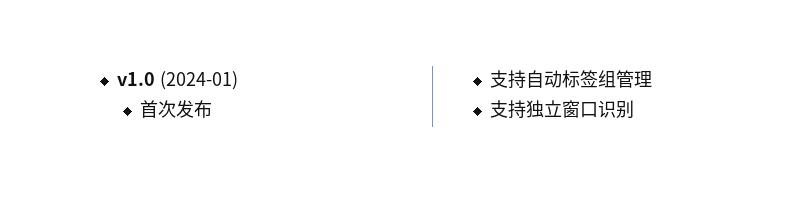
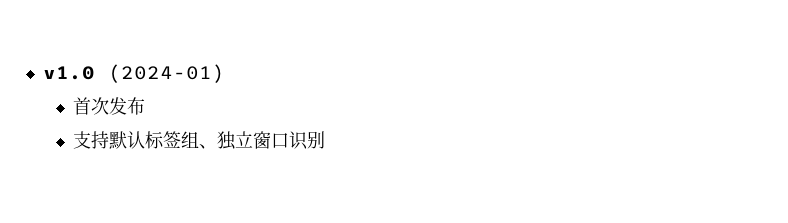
[525,70,652,88] [489,100,526,119] 自动标签组管理 // 支持 -> [109,131,218,149] 默认标签组、

